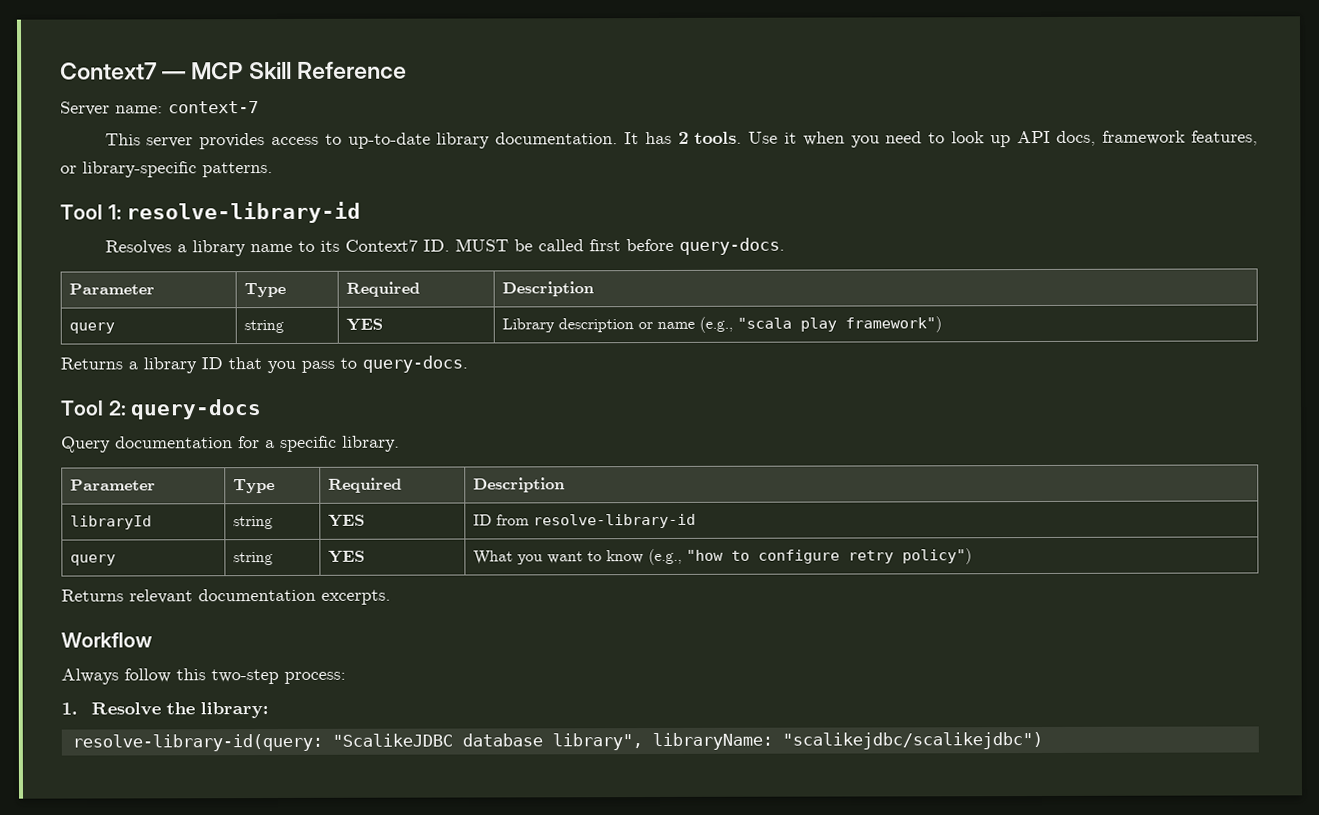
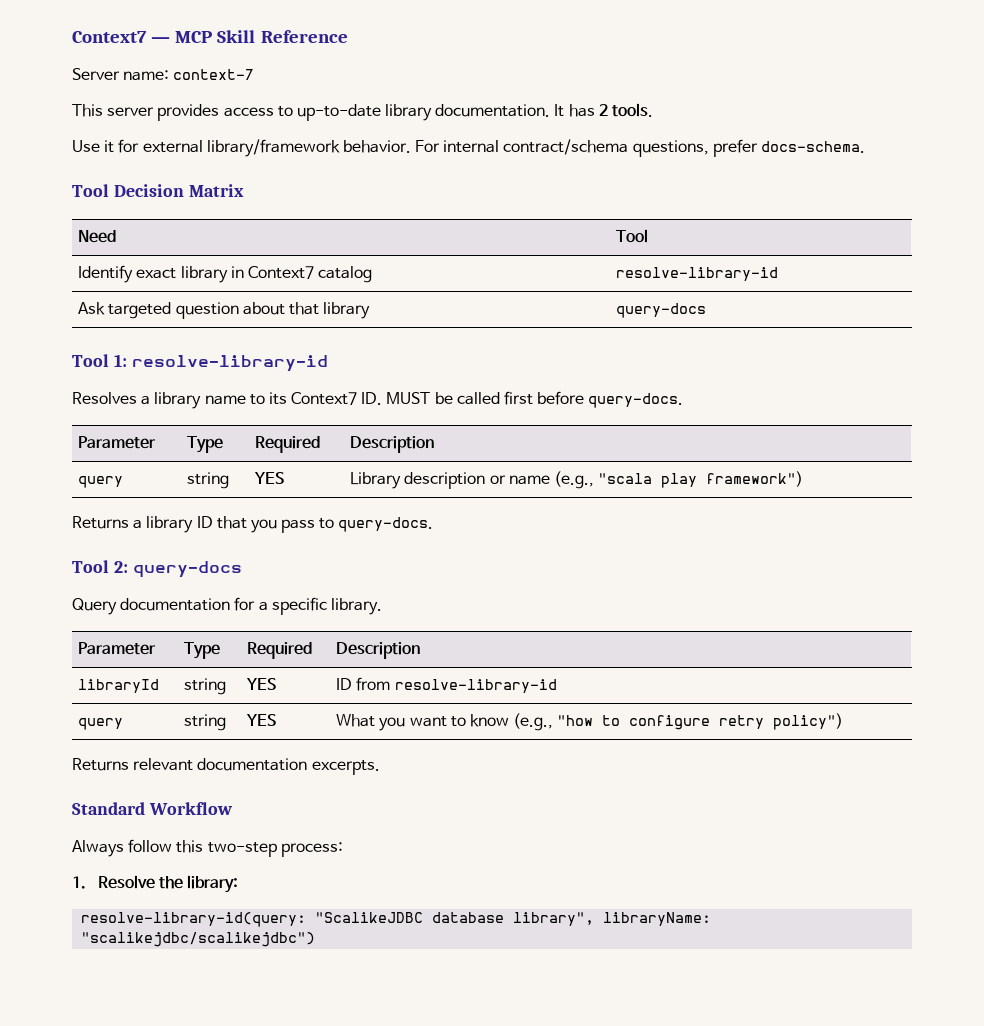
(743, 137) none -> (654, 110) //
[802,130,1258,148] [60,161,273,178] when you need to look up API docs, framework features, or library-specific patterns. -> [118,139,866,157] [72,184,244,197] [78,230,117,243] [616,229,649,243] [78,265,373,283] [616,267,779,281] [78,302,371,319] [616,303,707,318] for external library/framework behavior. For internal contract/schema questions, prefer docs-schema. // Tool Decision Matrix // Need | Tool // Identify exact library in Context7 catalog | resolve-library-id // Ask targeted question about that library | query-docs
(391, 597) none -> [72,802,145,815] Standard

